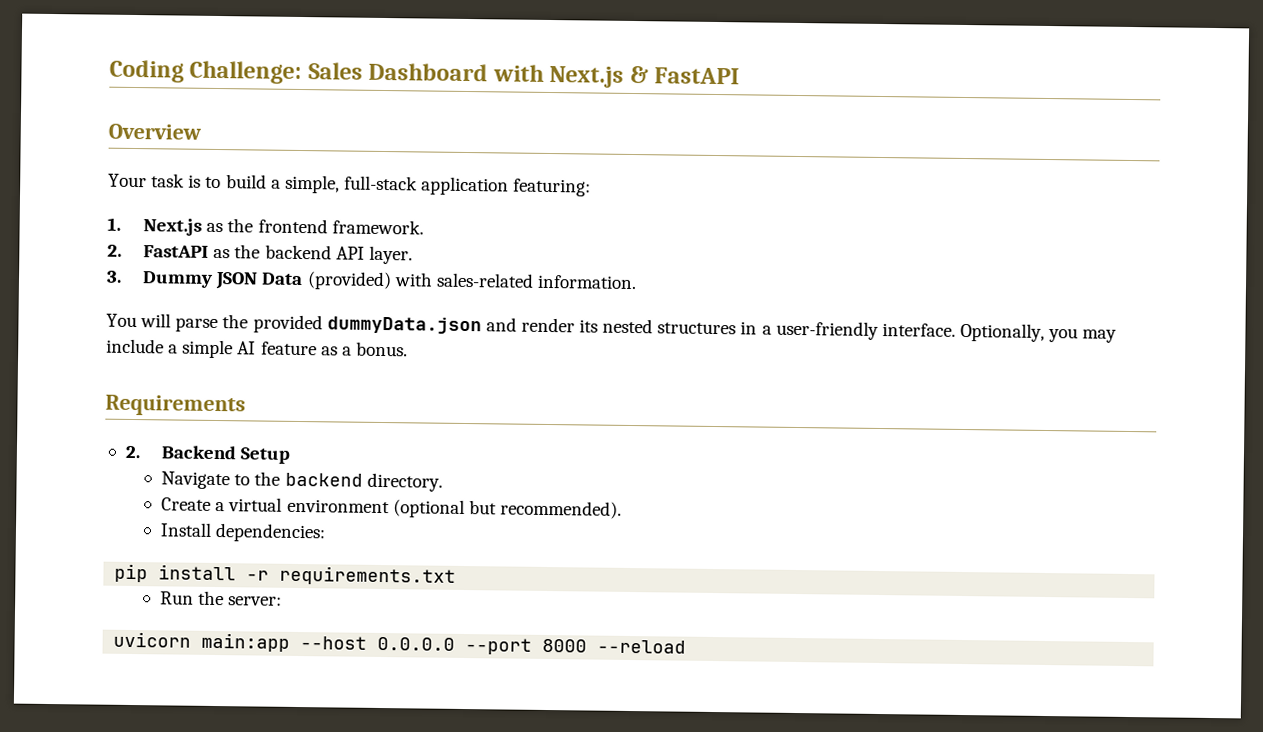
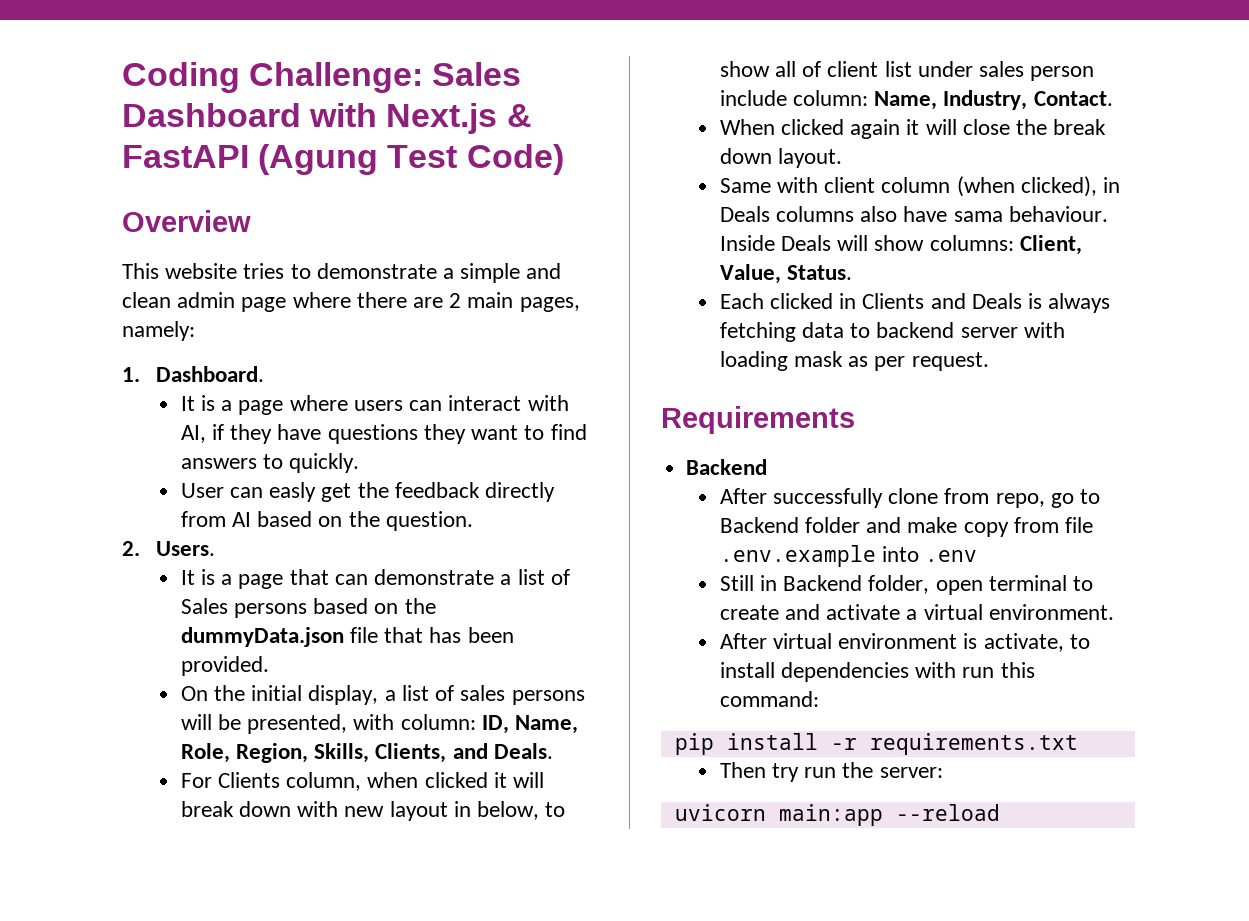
[108,123,202,140] [108,173,592,197] [107,217,424,236] [107,244,413,265] [106,270,637,291] [106,313,1118,343] [106,338,408,359] // Overview // Your task is to build a simple, full-stack application featuring: // 1. Next.js as the frontend framework. // 2. FastAPI as the backend API layer. // 3. Dummy JSON Data (provided) with sales-related information. // You will parse the provided dummyData.json and render its nested structures in a user-friendly interface. Optionally, you may include a simple AI feature as a bonus. -> [258,144,564,175] [122,210,251,232] [122,263,562,283] [122,292,580,312] [122,321,195,341] [122,366,264,382] [180,395,569,415] [180,424,587,444] [180,453,360,473] [180,482,556,502] [180,511,473,531] [122,541,215,556] [180,569,570,589] [180,598,436,618] [180,627,514,647] [180,656,269,676] [180,685,585,705] [180,714,579,734] [180,743,553,763] [180,772,545,791] [180,801,566,821] [719,61,1095,81] [719,90,1113,110] [719,119,1107,139] [719,148,843,168] [719,176,1121,197] [719,206,1108,222] [719,235,1082,255] [719,264,853,284] [719,293,1111,313] [719,322,1065,342] [719,351,989,371] (Agung Test Code) // Overview // This website tries to demonstrate a simple and clean admin page where there are 2 main pages, namely: // 1. Dashboard. // It is a page where users can interact with AI, if they have questions they want to find answers to quickly. // User can easly get the feedback directly from AI based on the question. // 2. Users. // It is a page that can demonstrate a list of Sales persons based on the dummyData.json file that has been provided. // On the initial display, a list of sales persons will be presented, with column: ID, Name, Role, Region, Skills, Clients, and Deals. // For Clients column, when clicked it will break down with new layout in below, to show all of client list under sales person include column: Name, Industry, Contact. // When clicked again it will close the break down layout. // Same with client column (when clicked), in Deals columns also have sama behaviour. Inside Deals will show columns: Client, Value, Status. // Each clicked in Clients and Deals is always fetching data to backend server with loading mask as per request.
[124,445,291,464] [161,471,443,492] [161,497,622,519] [160,522,327,543] 2. Backend Setup // Navigate to the backend directory. // Create a virtual environment (optional but recommended). // Install dependencies: -> [686,459,768,475] [719,488,1101,508] [719,517,1094,537] [719,545,978,567] [719,575,1094,595] [719,604,1114,620] [719,633,1090,652] [719,662,1035,682] [719,691,819,707] Backend // After successfully clone from repo, go to Backend folder and make copy from file .env.example into .env // Still in Backend folder, open terminal to create and activate a virtual environment. // After virtual environment is activate, to install dependencies with run this command:
[160,591,195,605] Run -> [719,762,837,782] Then try run
[300,636,588,655] --host 0.0.0.0 --port 8000 -> (883, 815) none

